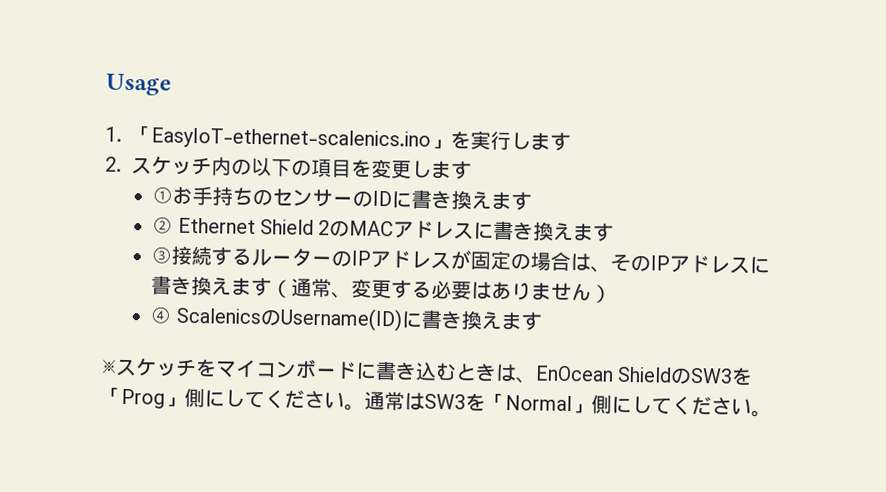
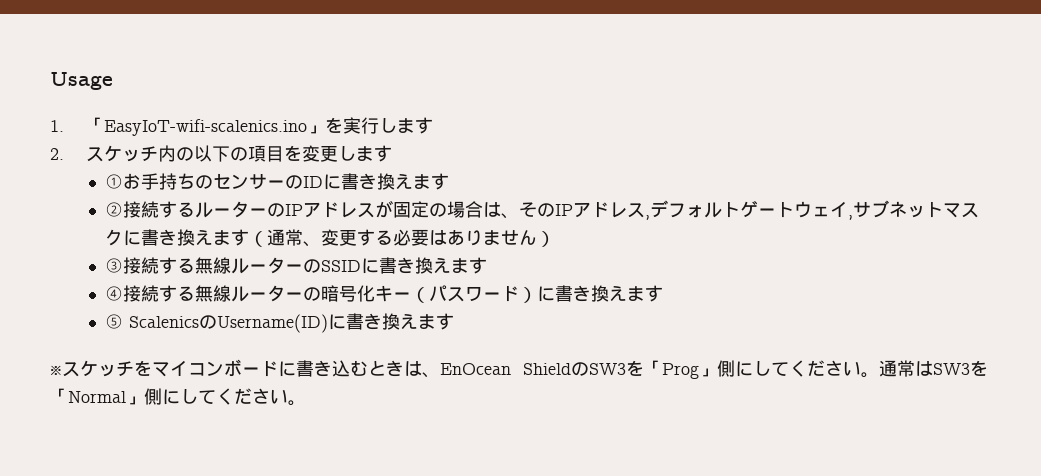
[151,127,432,151] EasyIoT-ethernet-scalenics.ino -> [103,119,307,136] EasyIoT-wifi-scalenics.ino
[177,217,615,242] [151,246,173,264] Ethernet Shield 2のMACアドレスに書き換えます // ③ -> (124, 209) none
(751, 265) none -> [645,200,980,220] [105,229,124,246] ,デフォルトゲートウェイ,サブネットマスク
[150,306,173,324] ④ -> [105,257,488,274] [105,285,664,303] [105,314,124,329] ③接続する無線ルーターのSSIDに書き換えます // ④接続する無線ルーターの暗号化キー（パスワード）に書き換えます // ⑤

